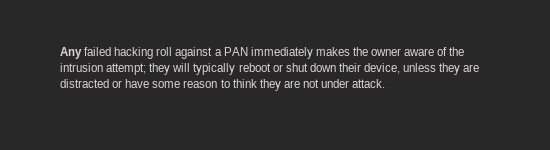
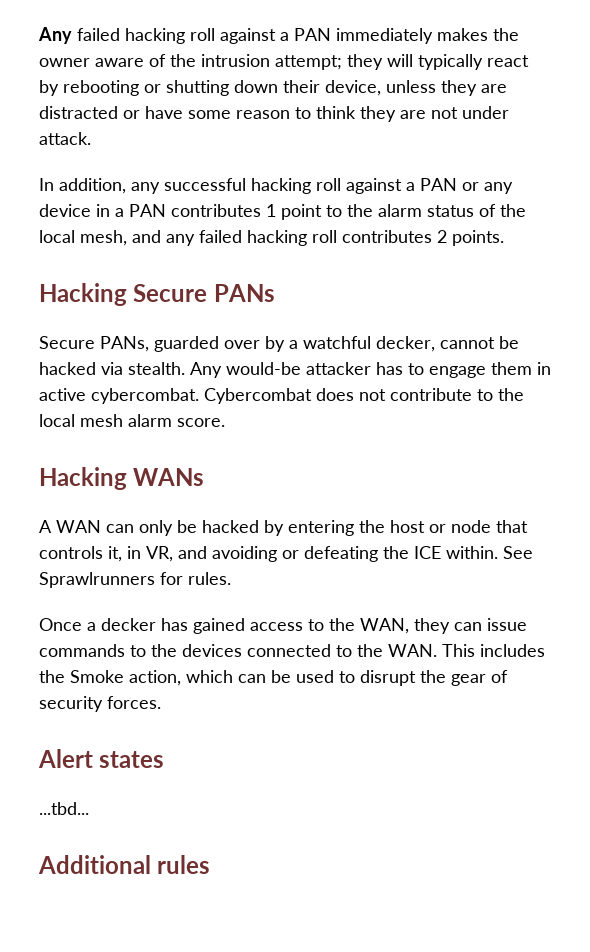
[238,63,308,72] reboot or shut -> [487,55,529,67] [39,80,229,96] react by rebooting or shutting
(386, 83) none -> [39,178,513,194] [39,204,526,220] [39,230,504,246] [39,283,275,306] [39,336,519,352] [39,362,551,378] [39,388,524,404] [39,414,225,427] [39,467,205,490] [39,520,528,536] [39,546,533,562] [39,572,231,588] [39,618,527,634] [39,644,545,657] [39,670,508,686] [39,696,161,712] [38,749,165,768] [39,802,89,815] [38,855,211,874] // In addition, any successful hacking roll against a PAN or any device in a PAN contributes 1 point to the alarm status of the local mesh, and any failed hacking roll contributes 2 points. // Hacking Secure PANs // Secure PANs, guarded over by a watchful decker, cannot be hacked via stealth. Any would-be attacker has to engage them in active cybercombat. Cybercombat does not contribute to the local mesh alarm score. // Hacking WANs // A WAN can only be hacked by entering the host or node that controls it, in VR, and avoiding or defeating the ICE within. See Sprawlrunners for rules. // Once a decker has gained access to the WAN, they can issue commands to the devices connected to the WAN. This includes the Smoke action, which can be used to disrupt the gear of security forces. // Alert states // ...tbd... // Additional rules

